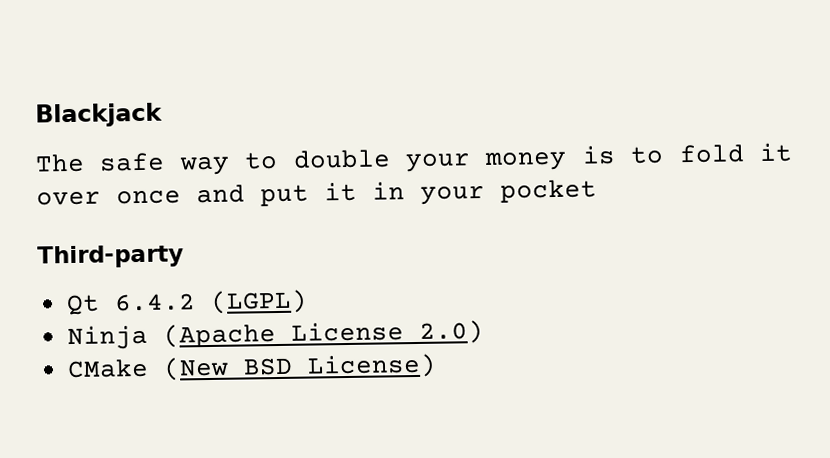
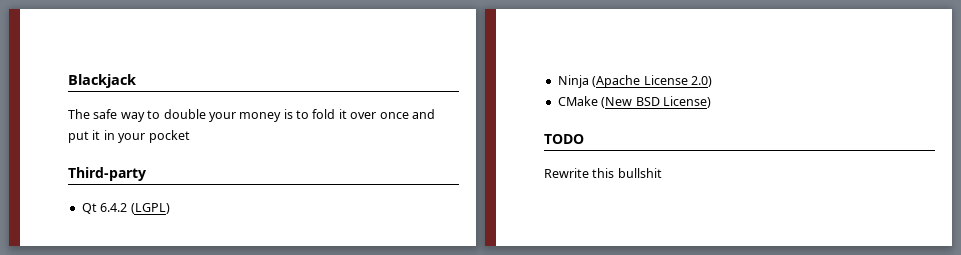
(437, 366) none -> [544,134,584,144] [544,168,662,178] // TODO // Rewrite this bullshit

